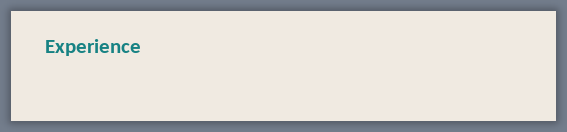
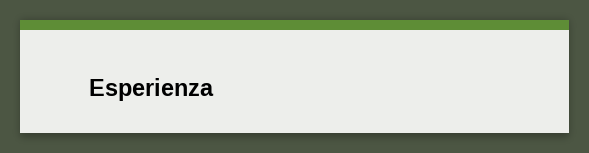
[45,39,141,56] Experience -> [89,78,214,101] Esperienza

